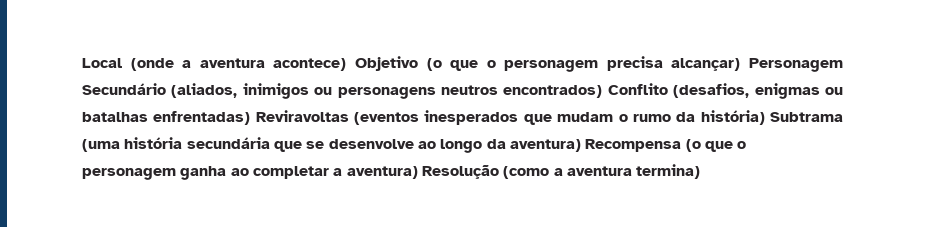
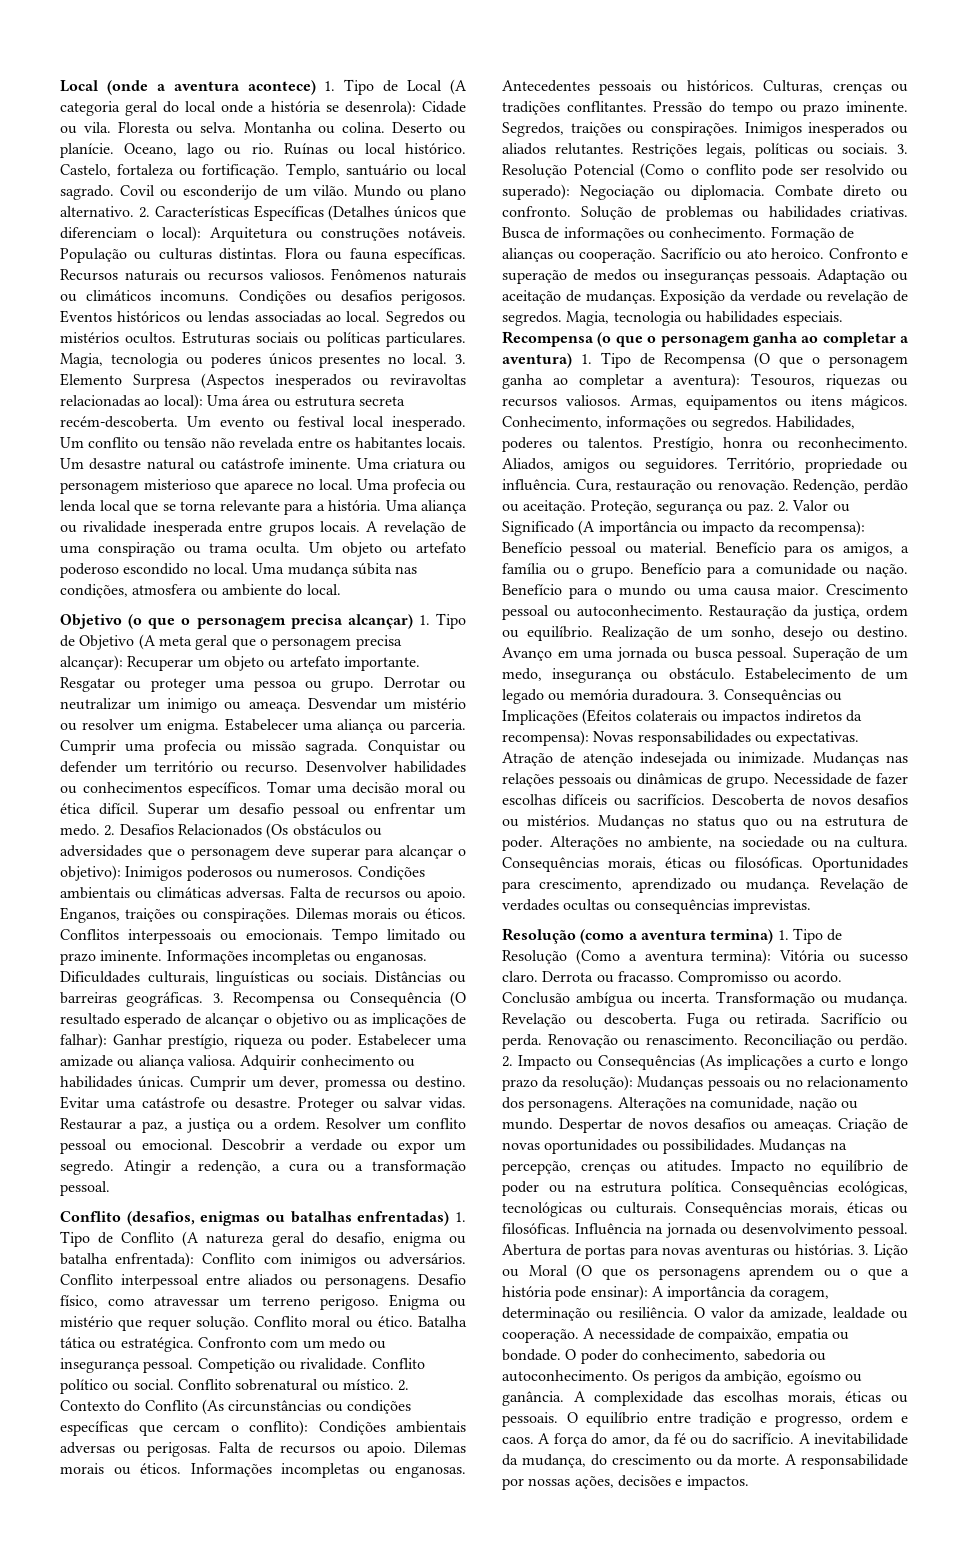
(347, 64) none -> [324,79,468,95] [60,100,467,116] [60,121,466,134] [60,143,466,158] [60,163,468,179] [60,185,466,200] [60,205,466,221] [60,226,467,242] [60,247,466,263] [60,268,466,281] [60,290,467,305] [60,310,466,326] [60,331,466,347] [60,353,466,368] [60,373,466,389] [60,394,406,410] [60,416,466,431] [60,437,467,449] [60,458,466,470] [60,479,466,494] [60,500,467,515] [60,521,466,536] [60,542,466,557] [60,563,418,578] [60,584,341,598] 1. Tipo de Local (A categoria geral do local onde a história se desenrola): Cidade ou vila. Floresta ou selva. Montanha ou colina. Deserto ou planície. Oceano, lago ou rio. Ruínas ou local histórico. Castelo, fortaleza ou fortificação. Templo, santuário ou local sagrado. Covil ou esconderijo de um vilão. Mundo ou plano alternativo. 2. Características Específicas (Detalhes únicos que diferenciam o local): Arquitetura ou construções notáveis. População ou culturas distintas. Flora ou fauna específicas. Recursos naturais ou recursos valiosos. Fenômenos naturais ou climáticos incomuns. Condições ou desafios perigosos. Eventos históricos ou lendas associadas ao local. Segredos ou mistérios ocultos. Estruturas sociais ou políticas particulares. Magia, tecnologia ou poderes únicos presentes no local. 3. Elemento Surpresa (Aspectos inesperados ou reviravoltas relacionadas ao local): Uma área ou estrutura secreta recém-descoberta. Um evento ou festival local inesperado. Um conflito ou tensão não revelada entre os habitantes locais. Um desastre natural ou catástrofe iminente. Uma criatura ou personagem misterioso que aparece no local. Uma profecia ou lenda local que se torna relevante para a história. Uma aliança ou rivalidade inesperada entre grupos locais. A revelação de uma conspiração ou trama oculta. Um objeto ou artefato poderoso escondido no local. Uma mudança súbita nas condições, atmosfera ou ambiente do local. //
[749,58,844,72] [82,83,603,99] Personagem Secundário (aliados, inimigos ou personagens neutros encontrados) -> [418,613,466,629] [60,634,402,650] [60,655,420,671] [60,677,466,692] [60,698,466,713] [60,718,466,734] [60,740,466,755] [60,761,466,773] [60,781,466,797] [60,803,466,818] [60,823,382,839] [60,845,466,860] [60,865,425,881] [60,886,466,902] [60,907,466,923] [60,928,466,944] [60,950,427,965] [60,971,467,986] [60,991,466,1007] [60,1013,467,1028] [60,1033,467,1049] [60,1055,415,1070] [60,1076,466,1091] [60,1096,466,1112] [60,1118,466,1133] [60,1139,466,1154] [60,1160,466,1175] [60,1181,110,1196] 1. Tipo de Objetivo (A meta geral que o personagem precisa alcançar): Recuperar um objeto ou artefato importante. Resgatar ou proteger uma pessoa ou grupo. Derrotar ou neutralizar um inimigo ou ameaça. Desvendar um mistério ou resolver um enigma. Estabelecer uma aliança ou parceria. Cumprir uma profecia ou missão sagrada. Conquistar ou defender um território ou recurso. Desenvolver habilidades ou conhecimentos específicos. Tomar uma decisão moral ou ética difícil. Superar um desafio pessoal ou enfrentar um medo. 2. Desafios Relacionados (Os obstáculos ou adversidades que o personagem deve superar para alcançar o objetivo): Inimigos poderosos ou numerosos. Condições ambientais ou climáticas adversas. Falta de recursos ou apoio. Enganos, traições ou conspirações. Dilemas morais ou éticos. Conflitos interpessoais ou emocionais. Tempo limitado ou prazo iminente. Informações incompletas ou enganosas. Dificuldades culturais, linguísticas ou sociais. Distâncias ou barreiras geográficas. 3. Recompensa ou Consequência (O resultado esperado de alcançar o objetivo ou as implicações de falhar): Ganhar prestígio, riqueza ou poder. Estabelecer uma amizade ou aliança valiosa. Adquirir conhecimento ou habilidades únicas. Cumprir um dever, promessa ou destino. Evitar uma catástrofe ou desastre. Proteger ou salvar vidas. Restaurar a paz, a justiça ou a ordem. Resolver um conflito pessoal ou emocional. Descobrir a verdade ou expor um segredo. Atingir a redenção, a cura ou a transformação pessoal. //
[255,110,844,125] [82,137,581,153] Reviravoltas (eventos inesperados que mudam o rumo da história) Subtrama (uma história secundária que se desenvolve ao longo da aventura) -> [455,1212,467,1222] [60,1231,466,1247] [60,1252,467,1268] [60,1274,466,1289] [60,1294,467,1310] [60,1316,467,1331] [60,1337,387,1352] [60,1358,425,1373] [60,1379,410,1394] [60,1399,411,1415] [60,1420,466,1436] [60,1441,466,1457] [60,1463,466,1478] [502,80,908,95] [502,101,908,116] [502,122,909,137] [502,143,908,158] [502,163,908,179] [502,184,908,200] [502,206,908,221] [502,226,854,241] [502,248,908,263] [502,269,908,284] [502,289,908,305] [502,311,843,326] 1. Tipo de Conflito (A natureza geral do desafio, enigma ou batalha enfrentada): Conflito com inimigos ou adversários. Conflito interpessoal entre aliados ou personagens. Desafio físico, como atravessar um terreno perigoso. Enigma ou mistério que requer solução. Conflito moral ou ético. Batalha tática ou estratégica. Confronto com um medo ou insegurança pessoal. Competição ou rivalidade. Conflito político ou social. Conflito sobrenatural ou místico. 2. Contexto do Conflito (As circunstâncias ou condições específicas que cercam o conflito): Condições ambientais adversas ou perigosas. Falta de recursos ou apoio. Dilemas morais ou éticos. Informações incompletas ou enganosas. Antecedentes pessoais ou históricos. Culturas, crenças ou tradições conflitantes. Pressão do tempo ou prazo iminente. Segredos, traições ou conspirações. Inimigos inesperados ou aliados relutantes. Restrições legais, políticas ou sociais. 3. Resolução Potencial (Como o conflito pode ser resolvido ou superado): Negociação ou diplomacia. Combate direto ou confronto. Solução de problemas ou habilidades criativas. Busca de informações ou conhecimento. Formação de alianças ou cooperação. Sacrifício ou ato heroico. Confronto e superação de medos ou inseguranças pessoais. Adaptação ou aceitação de mudanças. Exposição da verdade ou revelação de segredos. Magia, tecnologia ou habilidades especiais.
(418, 172) none -> [581,352,908,368] [502,373,908,389] [502,395,908,410] [502,416,856,431] [502,437,908,452] [502,457,908,473] [502,479,909,494] [502,500,850,515] [502,520,865,536] [502,542,909,557] [502,563,908,578] [502,584,908,599] [502,605,908,620] [502,626,908,641] [502,647,908,662] [502,667,909,683] [502,689,842,704] [502,709,862,725] [502,730,860,746] [502,752,908,767] [502,773,908,788] [502,794,908,806] [502,815,908,830] [502,836,908,851] [502,857,908,872] [502,878,908,893] [502,899,812,914] 1. Tipo de Recompensa (O que o personagem ganha ao completar a aventura): Tesouros, riquezas ou recursos valiosos. Armas, equipamentos ou itens mágicos. Conhecimento, informações ou segredos. Habilidades, poderes ou talentos. Prestígio, honra ou reconhecimento. Aliados, amigos ou seguidores. Território, propriedade ou influência. Cura, restauração ou renovação. Redenção, perdão ou aceitação. Proteção, segurança ou paz. 2. Valor ou Significado (A importância ou impacto da recompensa): Benefício pessoal ou material. Benefício para os amigos, a família ou o grupo. Benefício para a comunidade ou nação. Benefício para o mundo ou uma causa maior. Crescimento pessoal ou autoconhecimento. Restauração da justiça, ordem ou equilíbrio. Realização de um sonho, desejo ou destino. Avanço em uma jornada ou busca pessoal. Superação de um medo, insegurança ou obstáculo. Estabelecimento de um legado ou memória duradoura. 3. Consequências ou Implicações (Efeitos colaterais ou impactos indiretos da recompensa): Novas responsabilidades ou expectativas. Atração de atenção indesejada ou inimizade. Mudanças nas relações pessoais ou dinâmicas de grupo. Necessidade de fazer escolhas difíceis ou sacrifícios. Descoberta de novos desafios ou mistérios. Mudanças no status quo ou na estrutura de poder. Alterações no ambiente, na sociedade ou na cultura. Consequências morais, éticas ou filosóficas. Oportunidades para crescimento, aprendizado ou mudança. Revelação de verdades ocultas ou consequências imprevistas. //
(701, 171) none -> [777,928,843,944] [502,949,908,965] [502,971,842,986] [502,991,908,1007] [502,1012,908,1028] [502,1034,909,1049] [502,1054,908,1070] [502,1075,908,1091] [502,1097,858,1112] [502,1118,908,1133] [502,1139,847,1154] [502,1160,908,1175] [502,1181,908,1196] [502,1202,908,1217] [502,1223,908,1238] [502,1244,908,1259] [502,1264,909,1280] [502,1285,829,1301] [502,1307,908,1321] [502,1328,849,1343] [502,1349,826,1364] [502,1370,862,1385] [502,1391,908,1406] [502,1412,908,1427] [502,1433,908,1447] [502,1454,908,1469] [502,1475,749,1490] 1. Tipo de Resolução (Como a aventura termina): Vitória ou sucesso claro. Derrota ou fracasso. Compromisso ou acordo. Conclusão ambígua ou incerta. Transformação ou mudança. Revelação ou descoberta. Fuga ou retirada. Sacrifício ou perda. Renovação ou renascimento. Reconciliação ou perdão. 2. Impacto ou Consequências (As implicações a curto e longo prazo da resolução): Mudanças pessoais ou no relacionamento dos personagens. Alterações na comunidade, nação ou mundo. Despertar de novos desafios ou ameaças. Criação de novas oportunidades ou possibilidades. Mudanças na percepção, crenças ou atitudes. Impacto no equilíbrio de poder ou na estrutura política. Consequências ecológicas, tecnológicas ou culturais. Consequências morais, éticas ou filosóficas. Influência na jornada ou desenvolvimento pessoal. Abertura de portas para novas aventuras ou histórias. 3. Lição ou Moral (O que os personagens aprendem ou o que a história pode ensinar): A importância da coragem, determinação ou resiliência. O valor da amizade, lealdade ou cooperação. A necessidade de compaixão, empatia ou bondade. O poder do conhecimento, sabedoria ou autoconhecimento. Os perigos da ambição, egoísmo ou ganância. A complexidade das escolhas morais, éticas ou pessoais. O equilíbrio entre tradição e progresso, ordem e caos. A força do amor, da fé ou do sacrifício. A inevitabilidade da mudança, do crescimento ou da morte. A responsabilidade por nossas ações, decisões e impactos.

